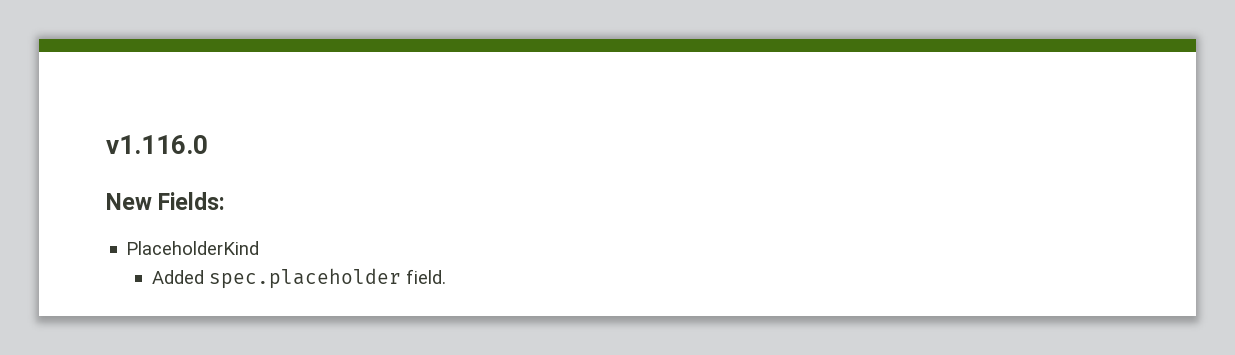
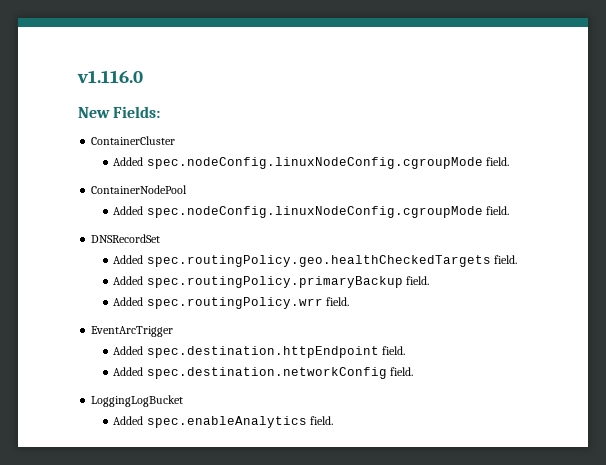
[126,241,260,255] [152,268,447,289] PlaceholderKind // Added spec.placeholder field. -> [91,136,176,145] [113,157,509,169] [91,185,188,194] [113,206,509,218] [91,234,161,243] [113,255,517,267] [113,276,429,288] [113,297,349,309] [91,326,174,337] [113,346,405,358] [113,367,413,379] [91,395,184,407] [113,416,333,428] ContainerCluster // Added spec.nodeConfig.linuxNodeConfig.cgroupMode field. // ContainerNodePool // Added spec.nodeConfig.linuxNodeConfig.cgroupMode field. // DNSRecordSet // Added spec.routingPolicy.geo.healthCheckedTargets field. // Added spec.routingPolicy.primaryBackup field. // Added spec.routingPolicy.wrr field. // EventArcTrigger // Added spec.destination.httpEndpoint field. // Added spec.destination.networkConfig field. // LoggingLogBucket // Added spec.enableAnalytics field.

